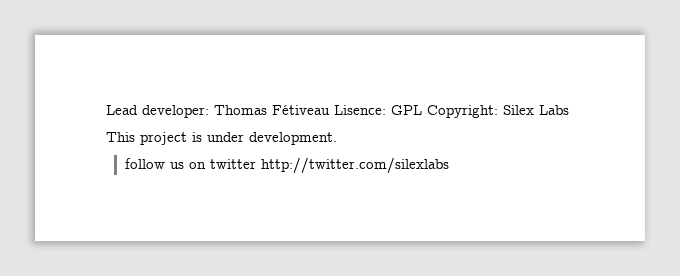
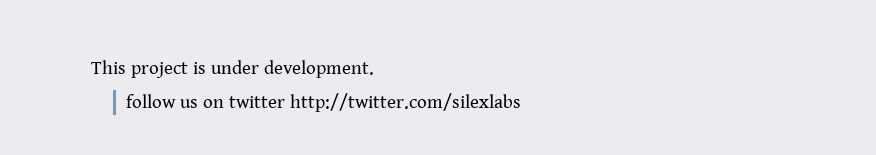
[106,105,569,118] Lead developer: Thomas Fétiveau Lisence: GPL Copyright: Silex Labs // -> (91, 67) none

